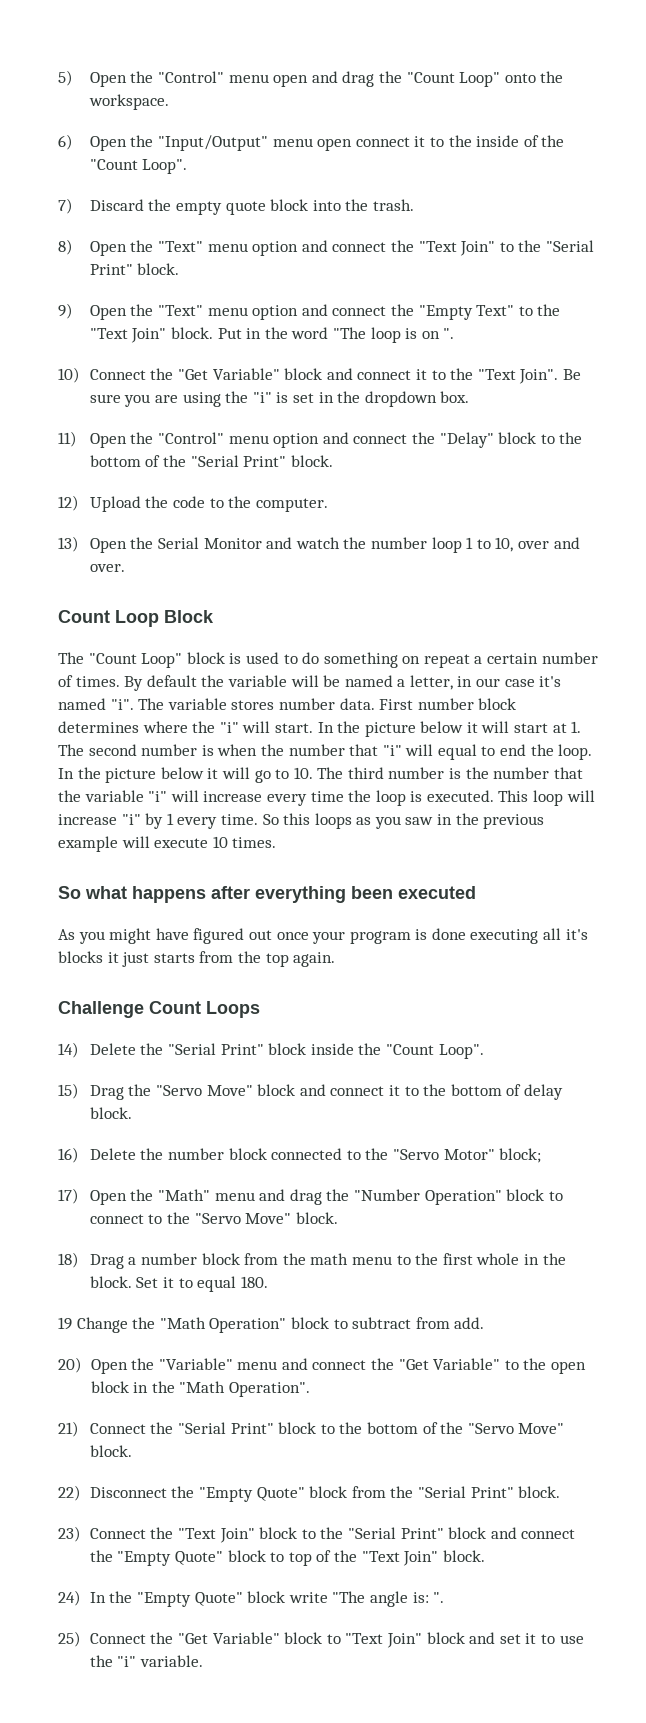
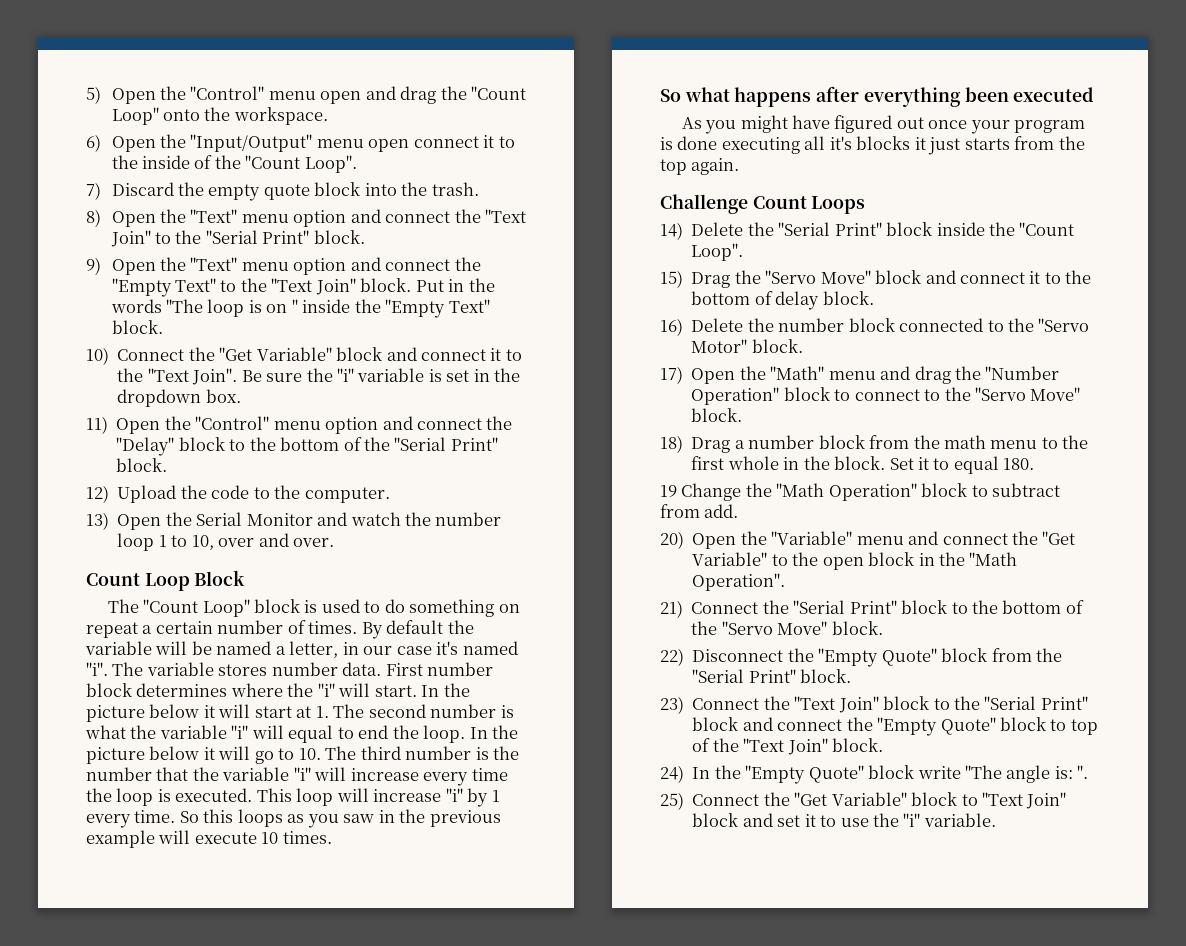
[291,327,329,339] word -> [110,299,162,313] words
[443,328,455,339] ". -> [291,299,490,318] [111,320,163,334] " inside the "Empty Text" block.
[124,391,272,407] you are using the "i" -> [306,368,425,382] the "i" variable
[217,744,379,756] when the number that -> [85,725,227,739] what the variable
[499,1148,542,1163] block; -> [751,339,803,353] block.

